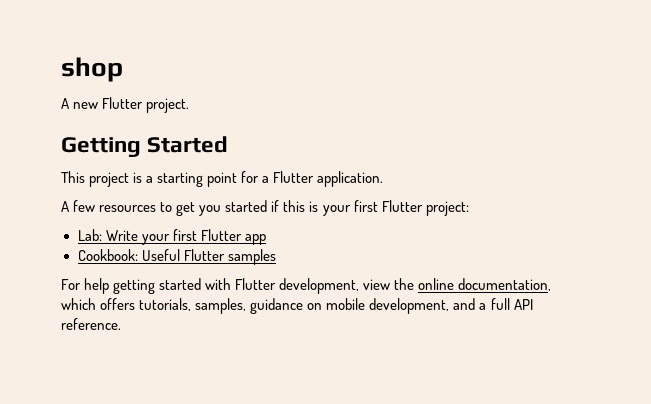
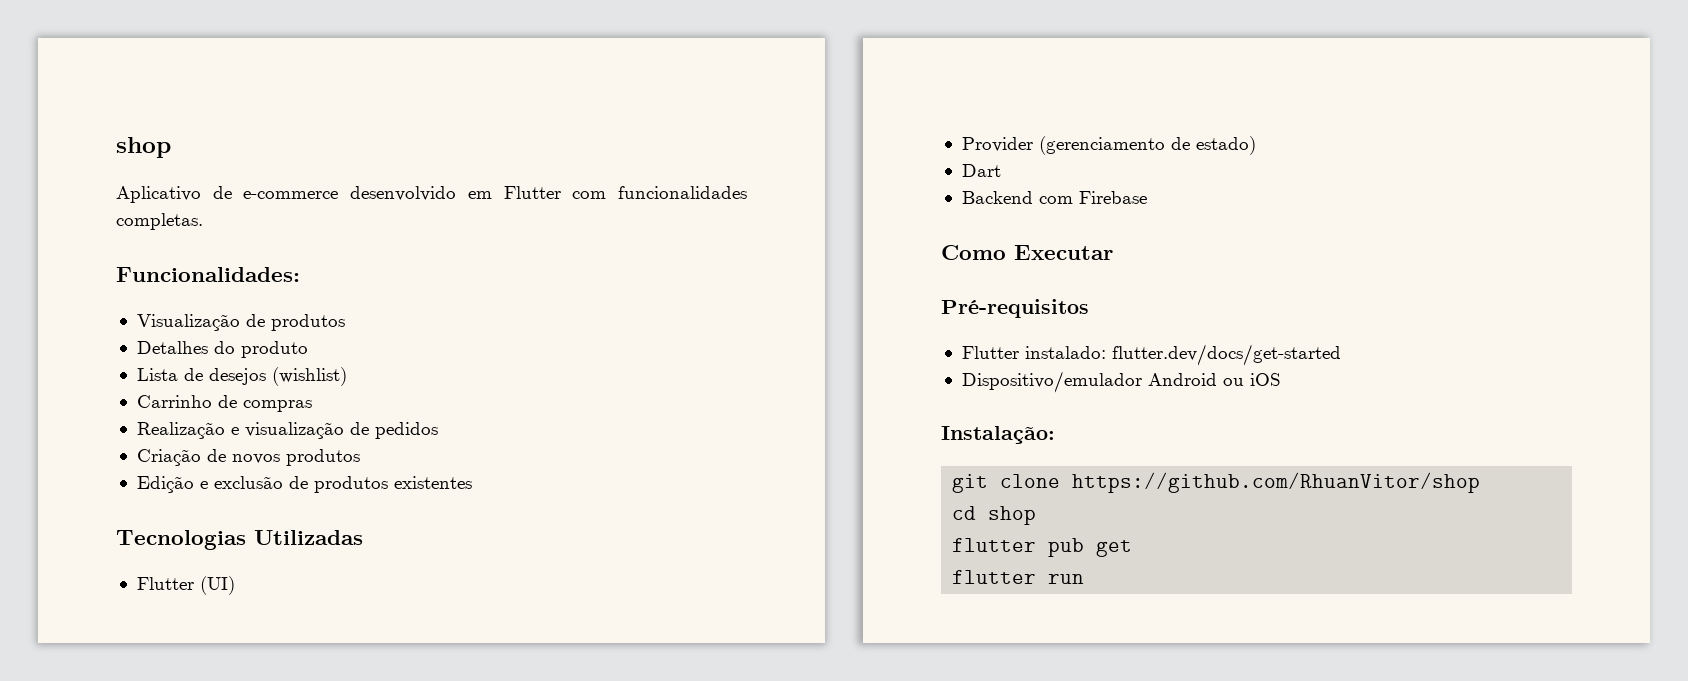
[61,57,123,82] [61,97,190,113] [61,136,229,157] [61,171,384,187] [61,200,469,216] [77,229,266,245] [77,249,276,265] [61,278,552,294] [61,298,533,314] [61,318,121,330] shop // A new Flutter project. // Getting Started // This project is a starting point for a Flutter application. // A few resources to get you started if this is your first Flutter project: // Lab: Write your first Flutter app // Cookbook: Useful Flutter samples // For help getting started with Flutter development, view the online documentation, which offers tutorials, samples, guidance on mobile development, and a full API reference. -> [116,137,171,158] [116,186,747,203] [116,213,203,230] [116,267,300,282] [136,314,345,331] [136,341,308,358] [136,367,347,386] [136,395,312,412] [136,422,438,439] [136,449,360,466] [136,476,472,493] [116,530,363,550] [136,576,235,595] [961,136,1256,155] [961,164,1001,177] [961,191,1147,204] [941,245,1113,260] [941,299,1089,318] [961,344,1341,366] [961,371,1281,393] [941,426,1055,444] [952,472,1481,493] [952,506,1037,525] [952,538,1133,557] [952,570,1085,584] shop // Aplicativo de e-commerce desenvolvido em Flutter com funcionalidades completas. // Funcionalidades: // Visualização de produtos // Detalhes do produto // Lista de desejos (wishlist) // Carrinho de compras // Realização e visualização de pedidos // Criação de novos produtos // Edição e exclusão de produtos existentes // Tecnologias Utilizadas // Flutter (UI) // Provider (gerenciamento de estado) // Dart // Backend com Firebase // Como Executar // Pré-requisitos // Flutter instalado: flutter.dev/docs/get-started // Dispositivo/emulador Android ou iOS // Instalação: // git clone https://github.com/RhuanVitor/shop // cd shop // flutter pub get // flutter run

